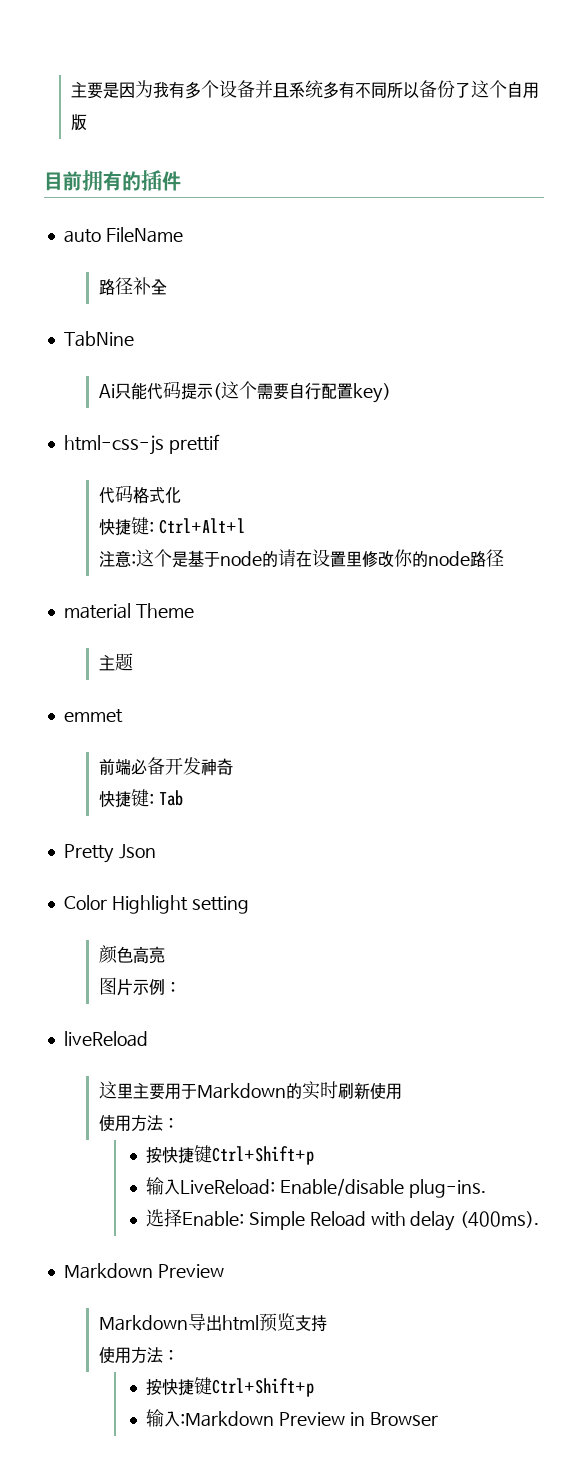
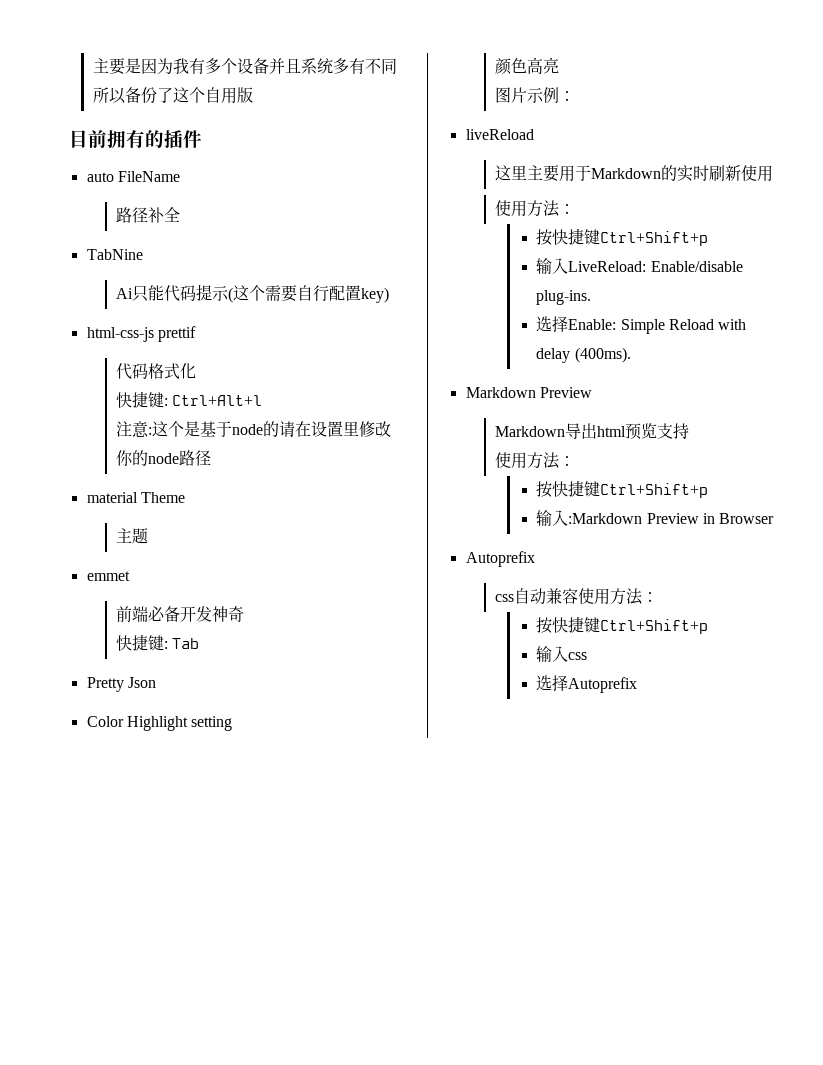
(438, 1419) none -> [465,551,535,567] [495,588,659,605] [536,616,709,634] [536,646,588,662] [536,675,638,693] // Autoprefix // css自动兼容使用方法： // 按快捷键Ctrl+Shift+p // 输入css // 选择Autoprefix

